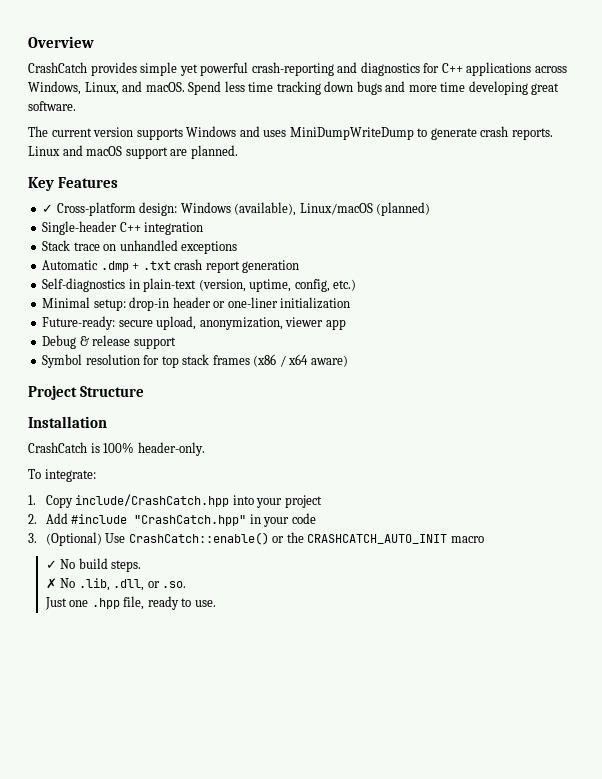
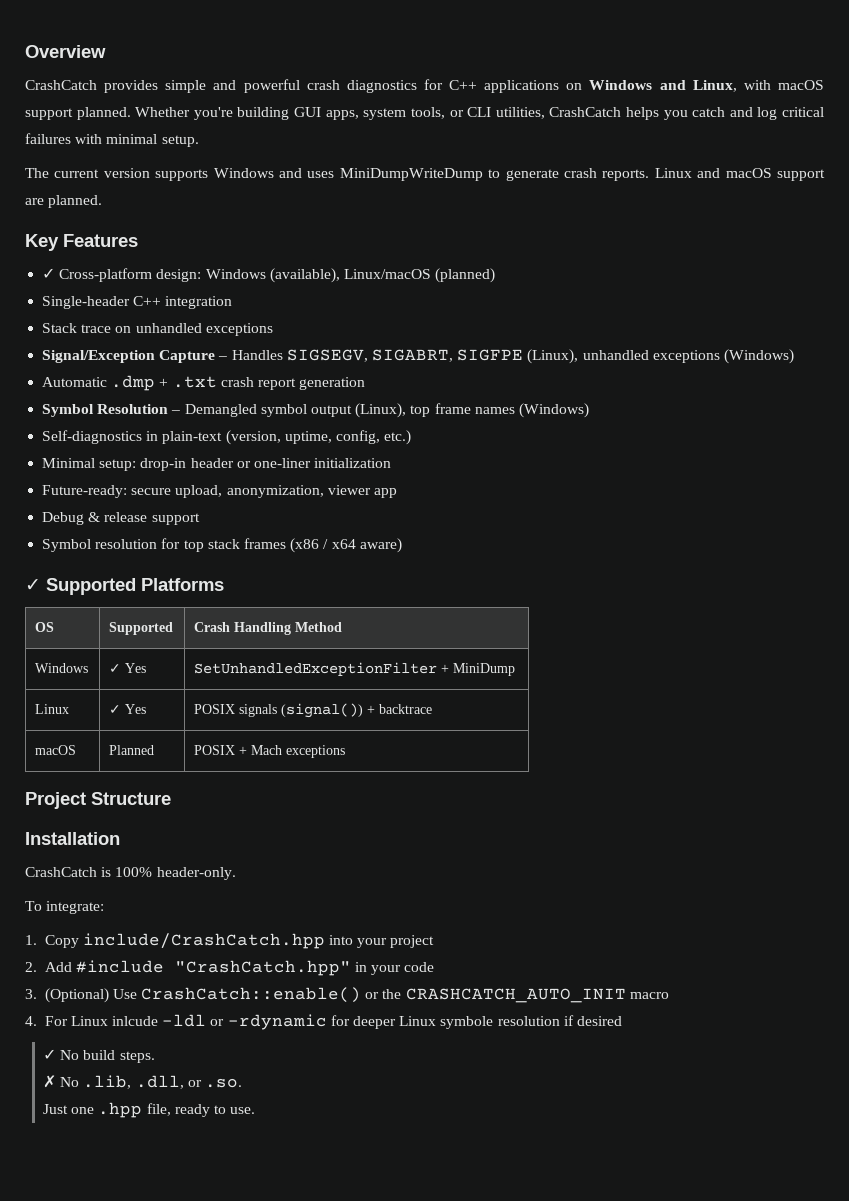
[179,62,567,76] [28,81,560,95] [28,101,76,111] yet powerful crash-reporting and diagnostics for C++ applications across Windows, Linux, and macOS. Spend less time tracking down bugs and more time developing great software. -> [213,79,824,93] [25,107,824,120] [25,133,199,147] and powerful crash diagnostics for C++ applications on Windows and Linux, with macOS support planned. Whether you're building GUI apps, system tools, or CLI utilities, CrashCatch helps you catch and log critical failures with minimal setup.
(238, 247) none -> [42,349,794,364] // Signal/Exception Capture – Handles SIGSEGV, SIGABRT, SIGFPE (Linux), unhandled exceptions (Windows)
(300, 266) none -> [42,403,589,418] // Symbol Resolution – Demangled symbol output (Linux), top frame names (Windows)
(348, 361) none -> [25,578,224,595] [35,622,55,632] [109,622,174,635] [194,622,343,635] [35,663,89,673] [109,663,147,673] [194,662,516,676] [35,704,70,714] [109,704,147,714] [194,703,433,718] [35,745,77,755] [109,745,155,755] [194,745,346,758] // ✓ Supported Platforms // OS | Supported | Crash Handling Method // Windows | ✓ Yes | SetUnhandledExceptionFilter + MiniDump // Linux | ✓ Yes | POSIX signals (signal()) + backtrace // macOS | Planned | POSIX + Mach exceptions
(484, 539) none -> [25,1014,622,1030] // 4. For Linux inlcude -ldl or -rdynamic for deeper Linux symbole resolution if desired

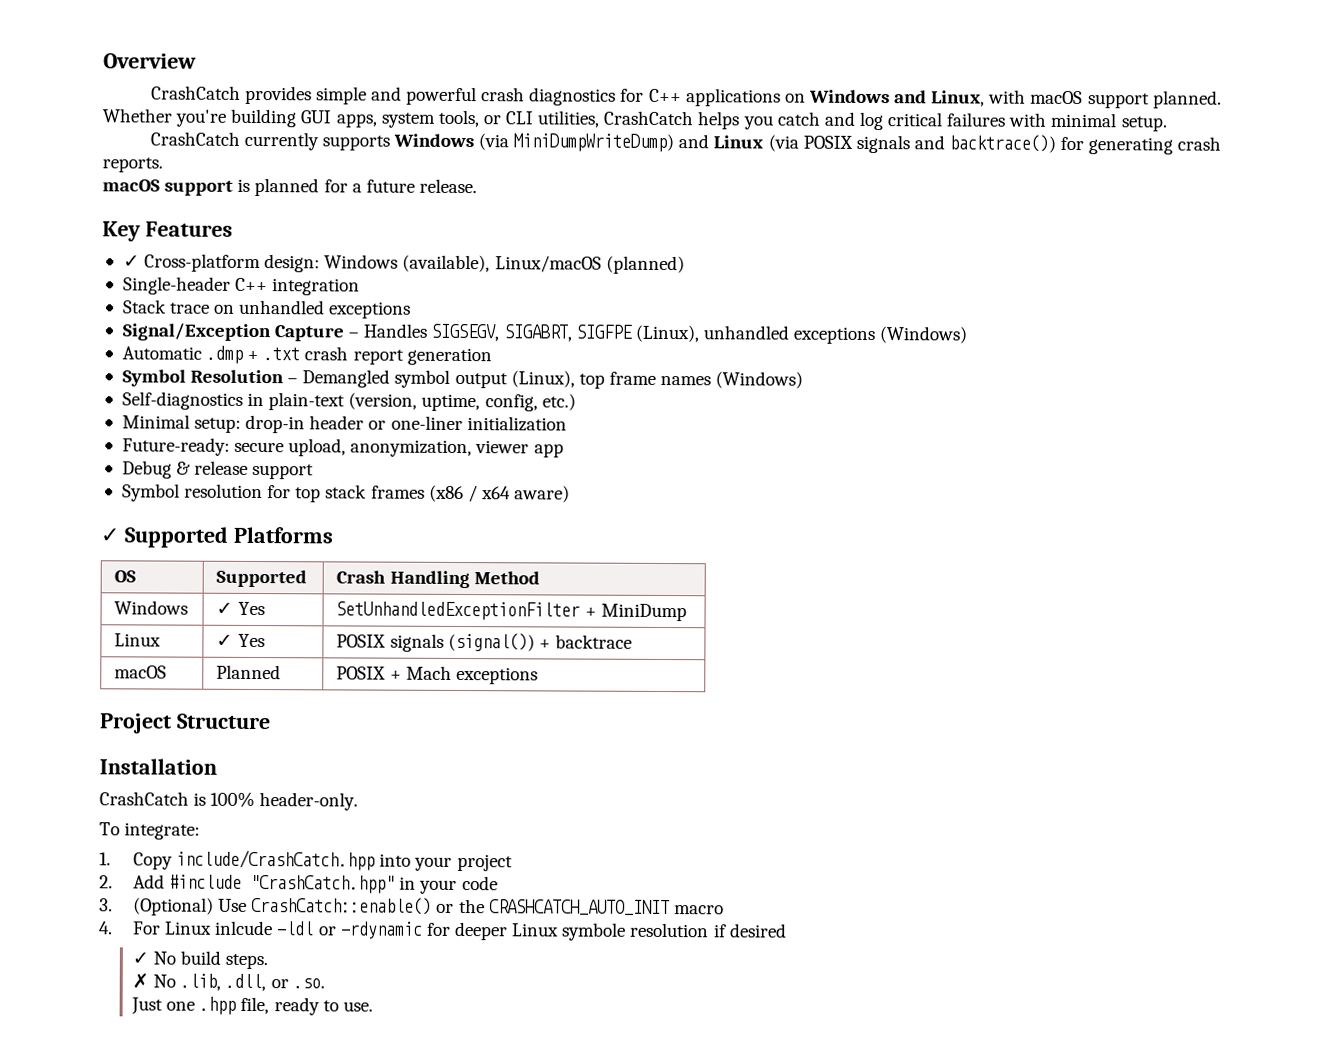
[25,168,825,181] [25,195,103,208] The current version supports Windows and uses MiniDumpWriteDump to generate crash reports. Linux and macOS support are planned. -> [149,131,1222,155] [102,157,163,173] [102,177,477,197] CrashCatch currently supports Windows (via MiniDumpWriteDump) and Linux (via POSIX signals and backtrace()) for generating crash reports. // macOS support is planned for a future release.

